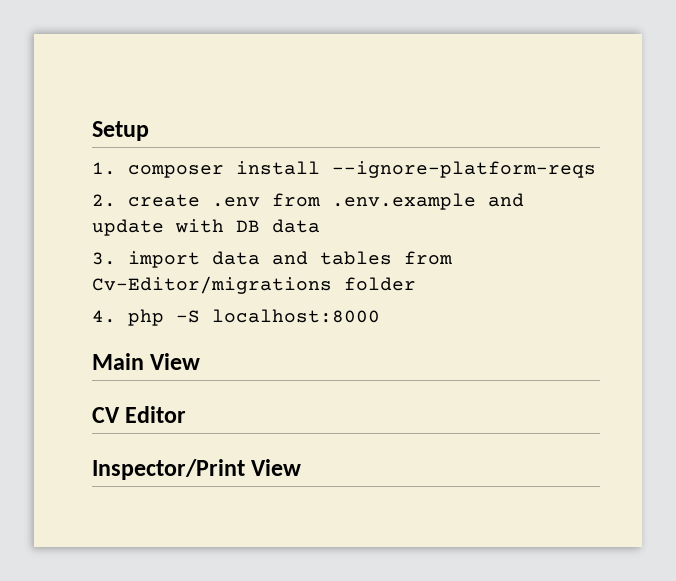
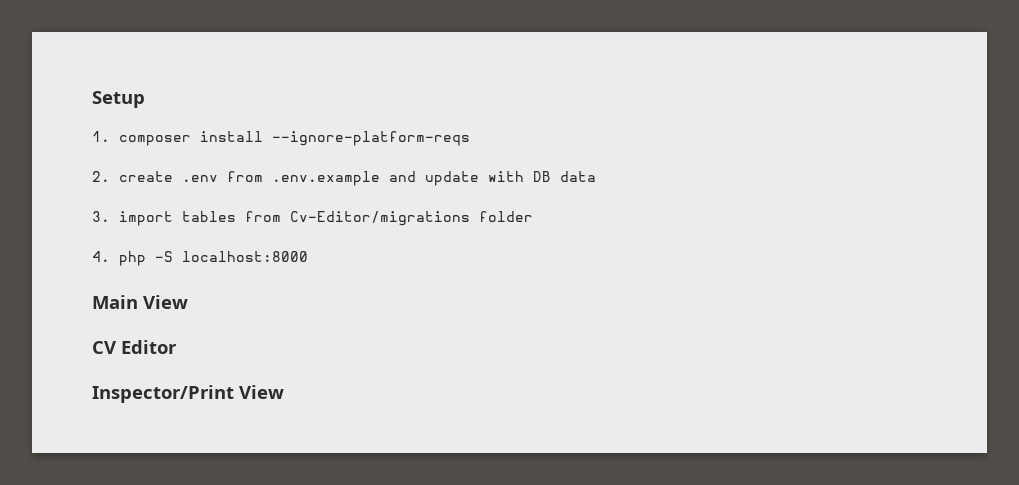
[212,251,308,265] data and -> (173, 218) none

